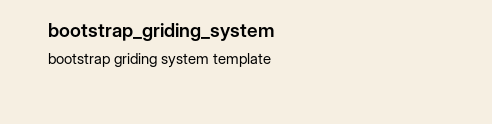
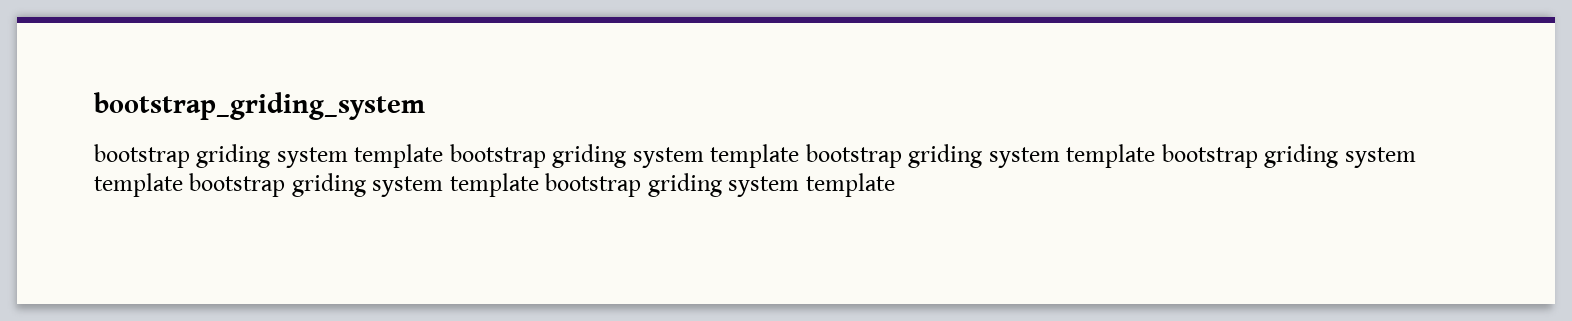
(272, 60) none -> [449,144,1416,168] [94,173,895,197] bootstrap griding system template bootstrap griding system template bootstrap griding system template bootstrap griding system template bootstrap griding system template

